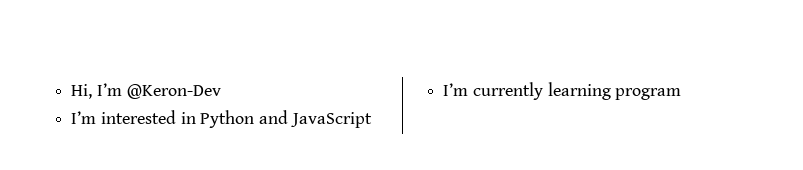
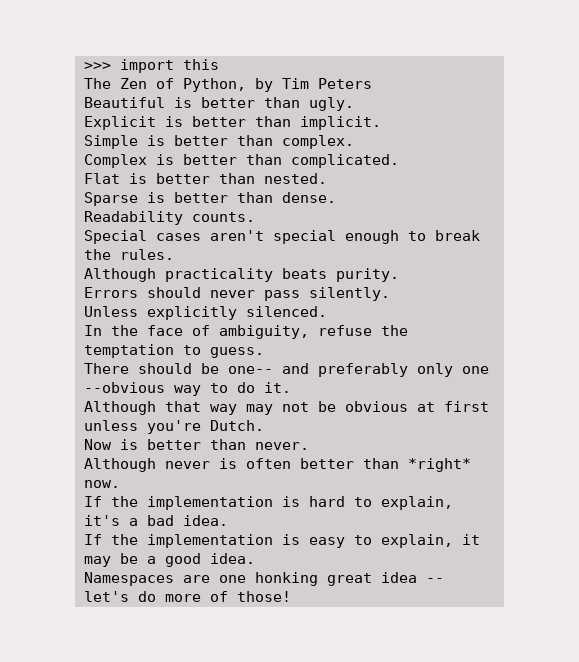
[71,83,221,99] [71,110,372,128] [443,82,682,100] Hi, I’m @Keron-Dev // I’m interested in Python and JavaScript // I’m currently learning program -> [84,59,219,73] [84,78,372,92] [84,97,354,111] [84,116,381,130] [84,135,354,149] [84,154,399,168] [84,173,327,184] [84,192,336,206] [84,211,255,225] [84,230,480,244] [84,249,174,260] [84,268,399,282] [84,287,390,301] [84,306,327,320] [84,325,408,339] [84,344,264,358] [84,363,489,377] [84,382,291,396] [84,401,489,415] [84,420,264,434] [84,439,309,450] [84,458,471,472] [84,480,120,488] [84,496,453,510] [84,515,228,526] [84,534,480,548] [84,553,255,567] [84,572,444,586] [84,591,291,602] >>> import this // The Zen of Python, by Tim Peters // Beautiful is better than ugly. // Explicit is better than implicit. // Simple is better than complex. // Complex is better than complicated. // Flat is better than nested. // Sparse is better than dense. // Readability counts. // Special cases aren't special enough to break the rules. // Although practicality beats purity. // Errors should never pass silently. // Unless explicitly silenced. // In the face of ambiguity, refuse the temptation to guess. // There should be one-- and preferably only one --obvious way to do it. // Although that way may not be obvious at first unless you're Dutch. // Now is better than never. // Although never is often better than *right* now. // If the implementation is hard to explain, it's a bad idea. // If the implementation is easy to explain, it may be a good idea. // Namespaces are one honking great idea -- let's do more of those!

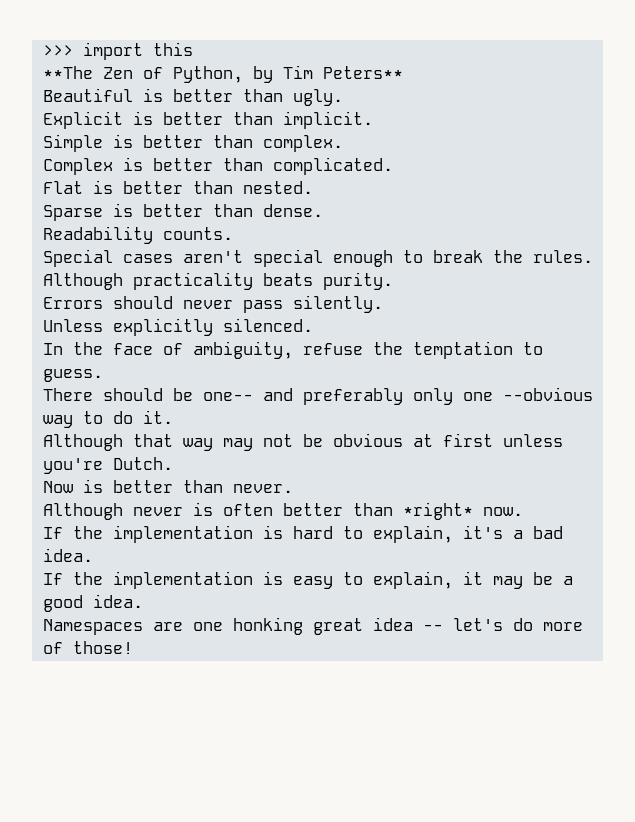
[84,78,111,89] The -> [42,66,93,79] **The
[318,78,372,89] Peters -> [322,66,403,79] Peters**

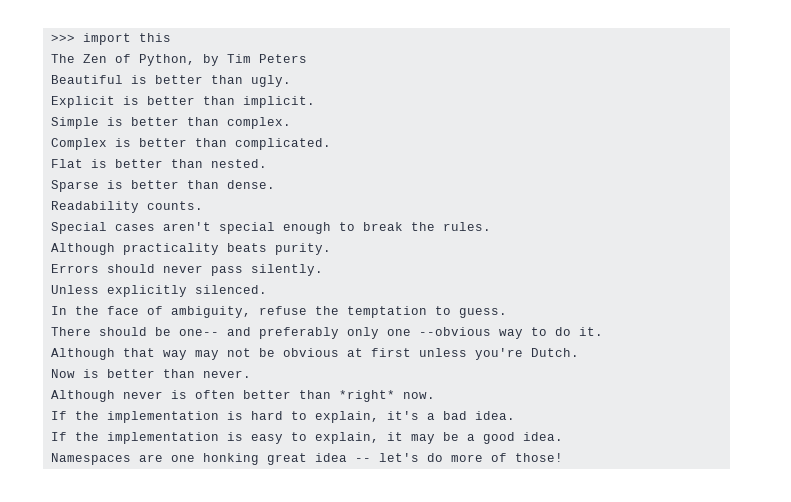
[42,66,93,79] **The -> [50,54,75,63] The
[322,66,403,79] Peters** -> [258,54,307,63] Peters

